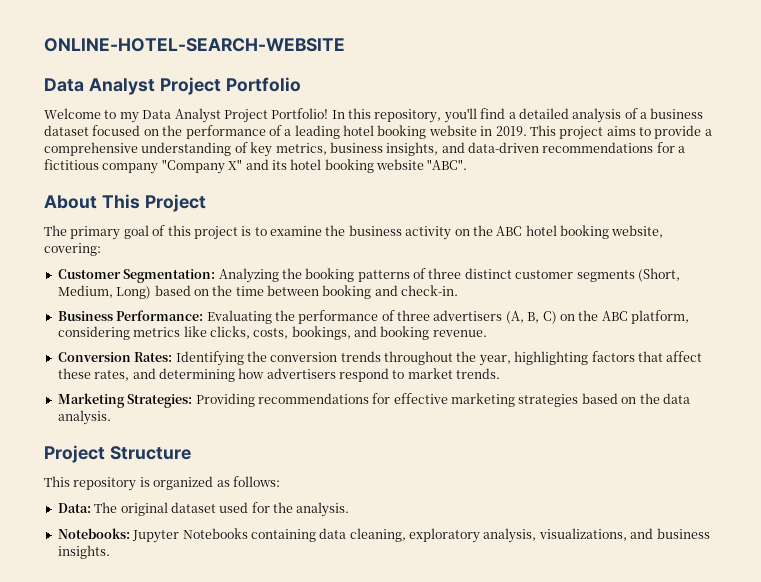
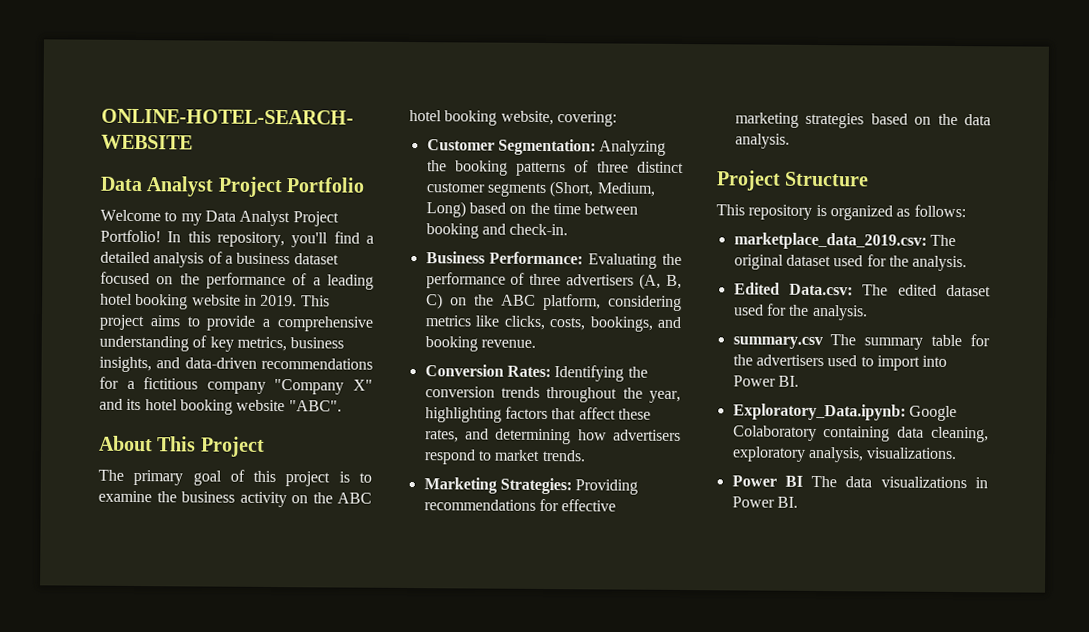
[57,503,91,513] Data: -> [733,232,927,250] marketplace_data_2019.csv:
[57,528,248,543] Notebooks: Jupyter Notebooks -> [733,282,991,297] [733,303,868,321] [732,334,990,350] [732,354,948,371] [732,375,799,387] [732,403,957,422] [732,425,817,441] Edited Data.csv: The edited dataset used for the analysis. // summary.csv The summary table for the advertisers used to import into Power BI. // Exploratory_Data.ipynb: Google Colaboratory
[538,528,710,541] [57,545,110,559] visualizations, and business insights. -> [866,447,958,460] [731,475,988,489] [731,496,798,508] visualizations. // Power BI The data visualizations in Power BI.

